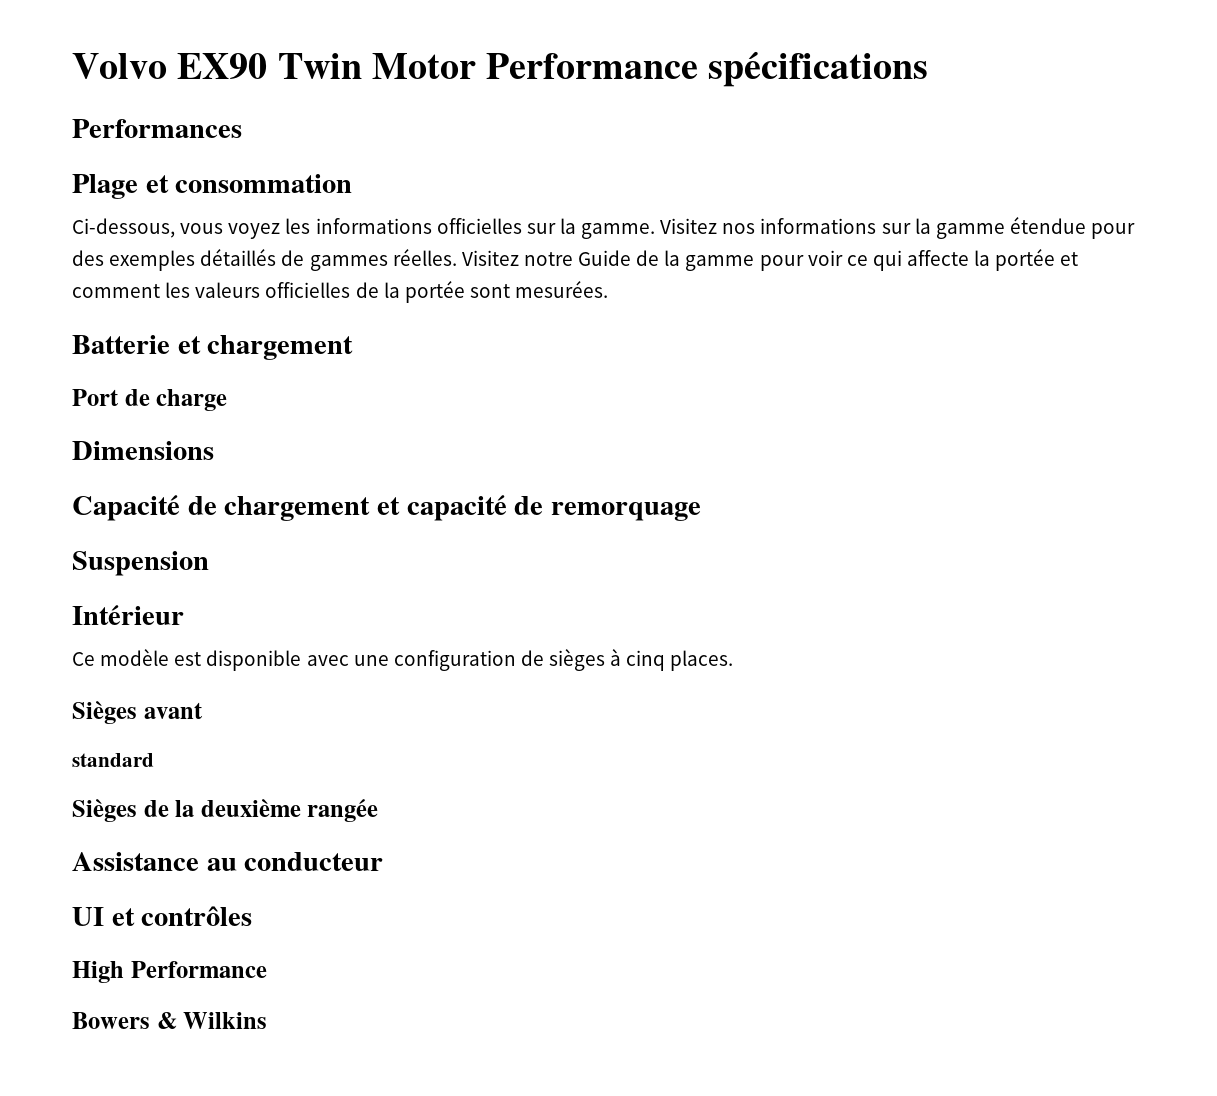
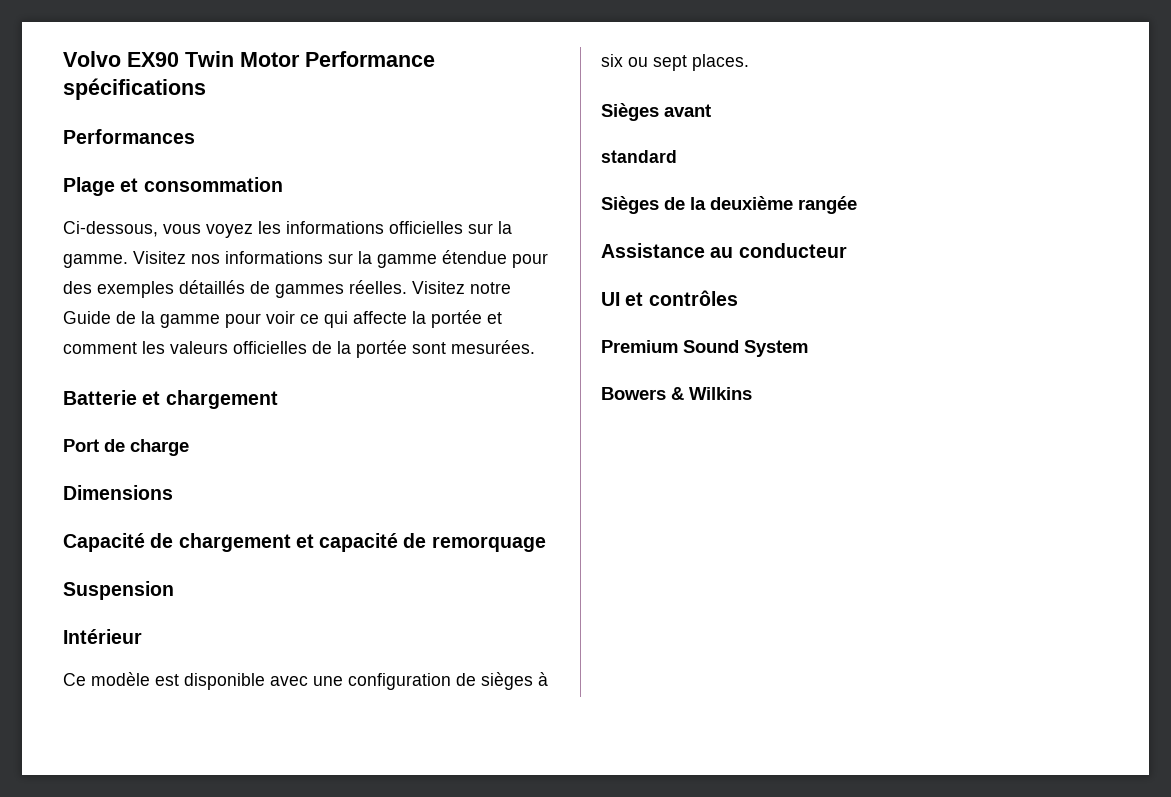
[626,650,666,671] cinq -> [601,54,687,71] six ou sept
[72,961,267,983] High Performance -> [601,340,808,357] Premium Sound System

